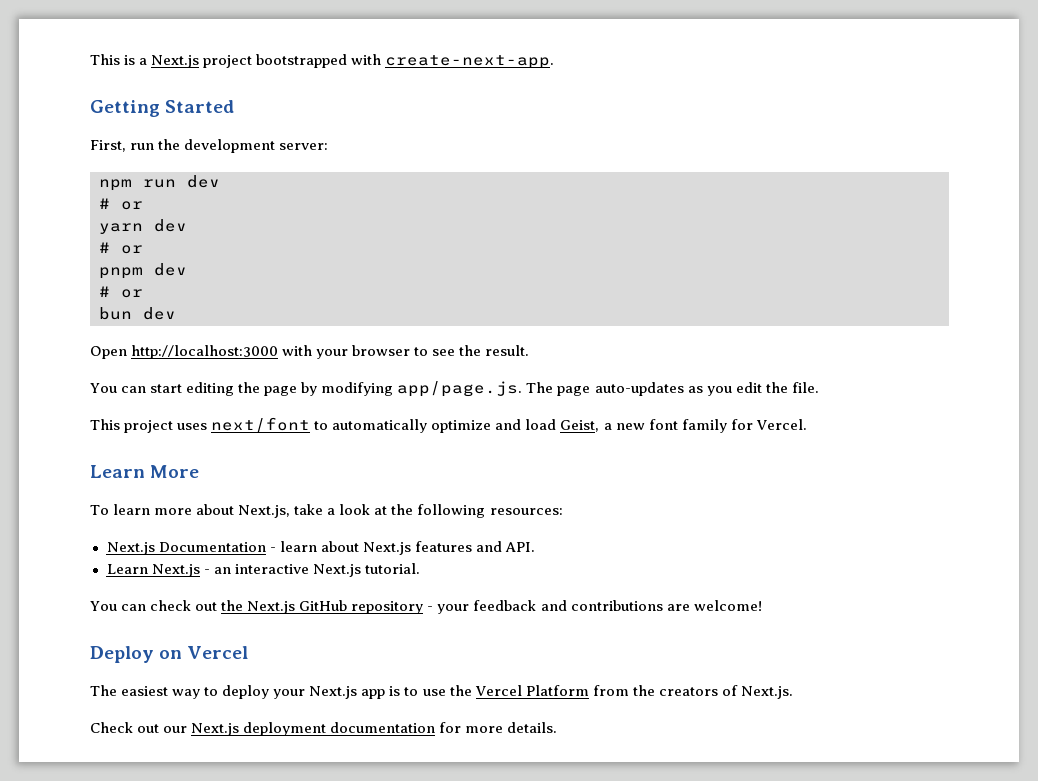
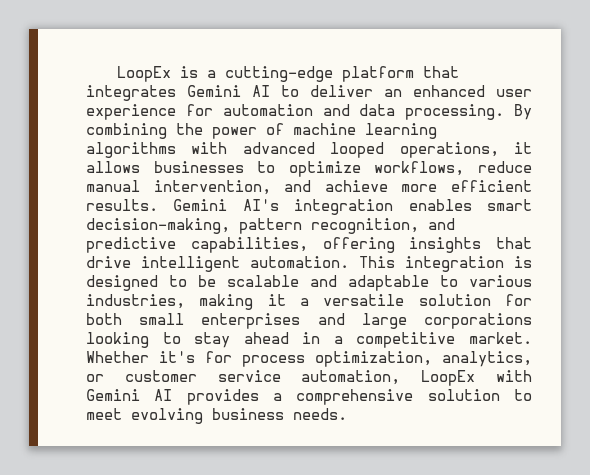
[90,54,120,65] This -> [117,66,172,82] LoopEx
[151,54,555,69] [90,100,235,117] [90,139,329,153] [99,175,220,191] [99,198,143,210] [99,219,187,234] [99,242,143,254] [99,263,187,279] [99,286,143,298] [99,307,176,320] [90,345,530,359] [90,381,819,397] [90,417,807,433] [90,465,200,478] [90,504,563,518] [106,541,535,555] [106,563,420,577] [90,600,762,614] [90,646,249,663] [90,685,793,699] [90,722,558,736] Next.js project bootstrapped with create-next-app. // Getting Started // First, run the development server: // npm run dev // # or // yarn dev // # or // pnpm dev // # or // bun dev // Open http://localhost:3000 with your browser to see the result. // You can start editing the page by modifying app/page.js. The page auto-updates as you edit the file. // This project uses next/font to automatically optimize and load Geist, a new font family for Vercel. // Learn More // To learn more about Next.js, take a look at the following resources: // Next.js Documentation - learn about Next.js features and API. // Learn Next.js - an interactive Next.js tutorial. // You can check out the Next.js GitHub repository - your feedback and contributions are welcome! // Deploy on Vercel // The easiest way to deploy your Next.js app is to use the Vercel Platform from the creators of Next.js. // Check out our Next.js deployment documentation for more details. -> [225,66,460,82] [86,85,532,101] [86,104,532,120] [86,123,437,139] [86,142,532,158] [86,161,532,177] [86,180,532,195] [86,199,532,215] [86,218,455,234] [86,237,532,253] [86,256,532,272] [86,275,532,291] [86,294,532,310] [86,313,532,329] [86,332,532,348] [86,351,532,367] [86,370,532,386] [86,389,532,405] [86,408,347,424] cutting-edge platform that integrates Gemini AI to deliver an enhanced user experience for automation and data processing. By combining the power of machine learning algorithms with advanced looped operations, it allows businesses to optimize workflows, reduce manual intervention, and achieve more efficient results. Gemini AI's integration enables smart decision-making, pattern recognition, and predictive capabilities, offering insights that drive intelligent automation. This integration is designed to be scalable and adaptable to various industries, making it a versatile solution for both small enterprises and large corporations looking to stay ahead in a competitive market. Whether it's for process optimization, analytics, or customer service automation, LoopEx with Gemini AI provides a comprehensive solution to meet evolving business needs.

